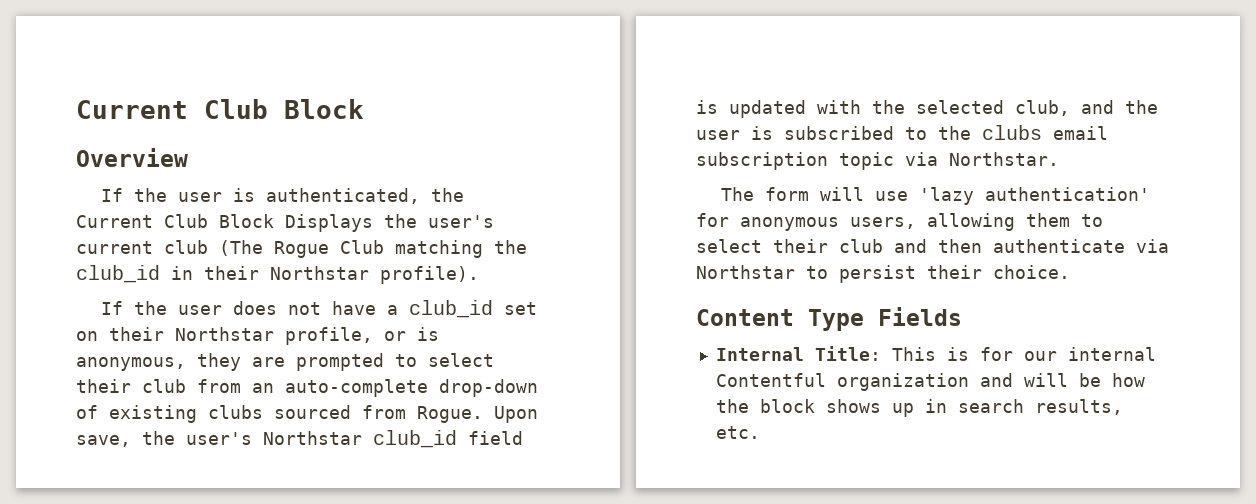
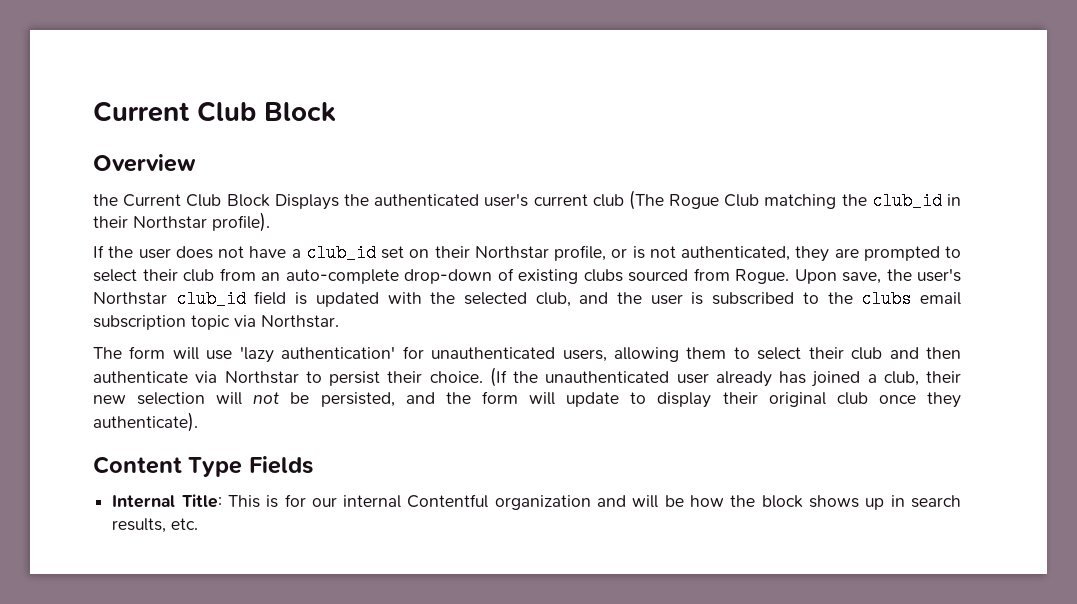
[100,188,420,204] If the user is authenticated, -> (196, 163) none
(417, 221) none -> [374,194,480,206] authenticated
[76,357,186,371] anonymous, -> [649,246,790,261] not authenticated,
[740,217,839,231] anonymous -> [431,347,556,359] unauthenticated
(1070, 272) none -> [489,367,961,387] [93,391,962,408] [93,412,198,432] (If the unauthenticated user already has joined a club, their new selection will not be persisted, and the form will update to display their original club once they authenticate).

